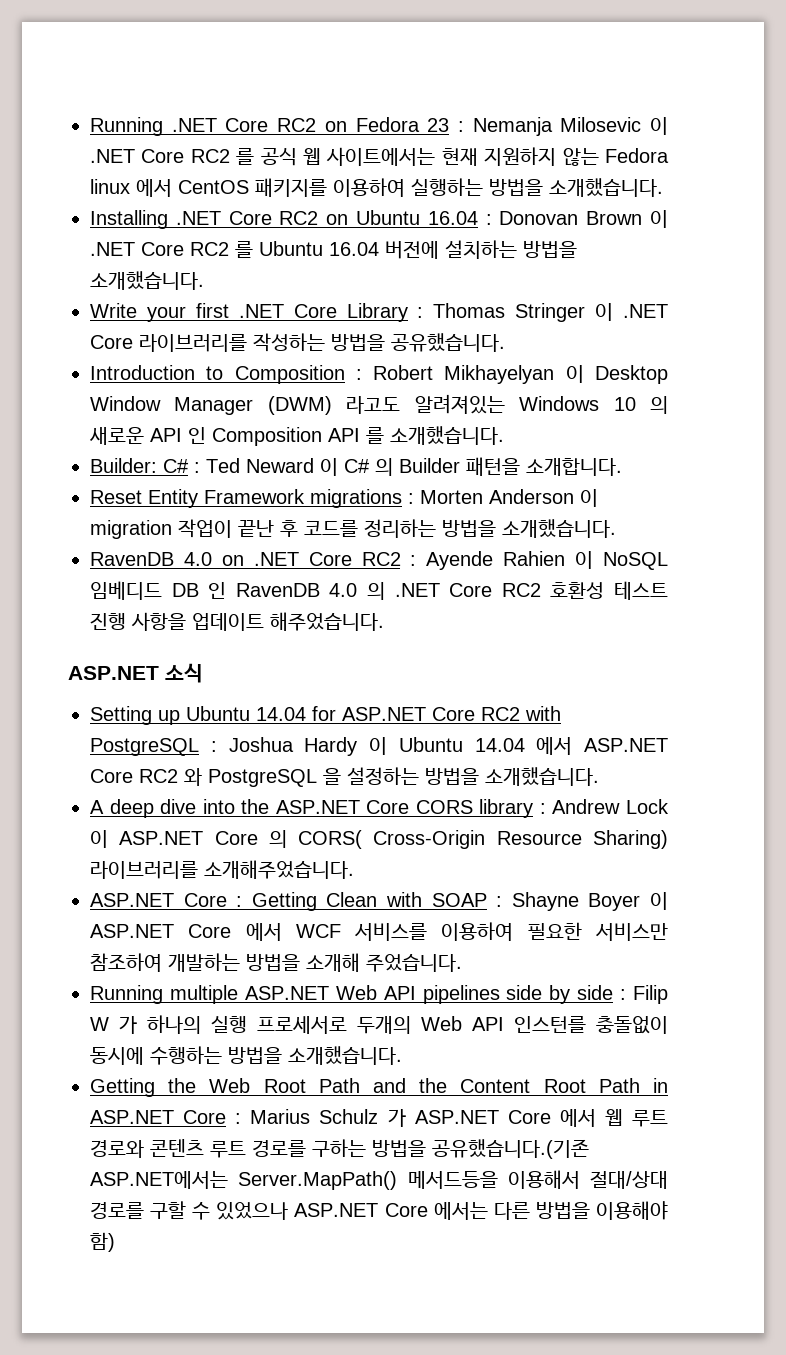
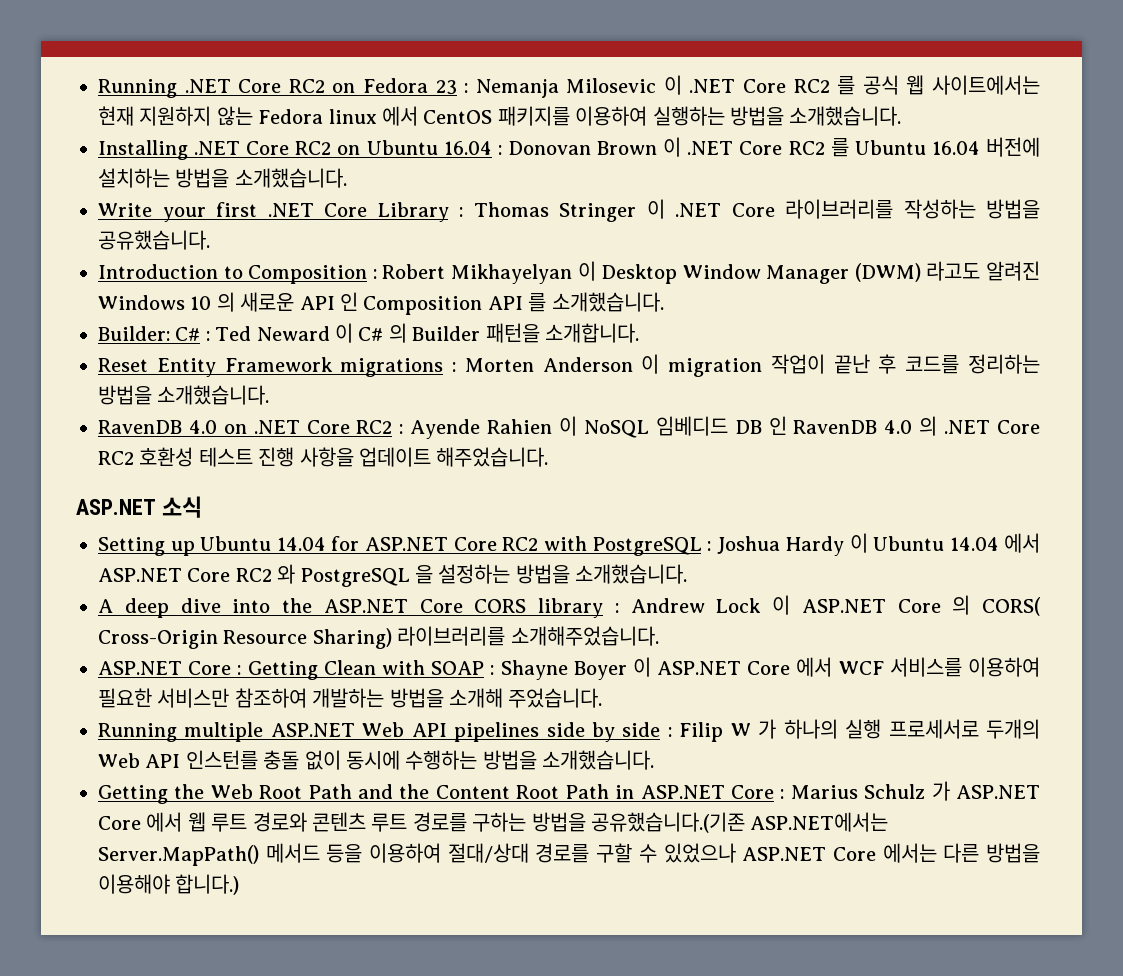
[414,394,505,414] 알려져있는 -> [986,261,1040,281] 알려진
[596,1016,668,1034] 충돌없이 -> [263,750,341,770] 충돌 없이
[407,1170,580,1189] 메서드등을 이용해서 -> [265,843,442,863] 메서드 등을 이용하여
[90,1232,115,1252] 함) -> [175,874,240,895] 합니다.)

